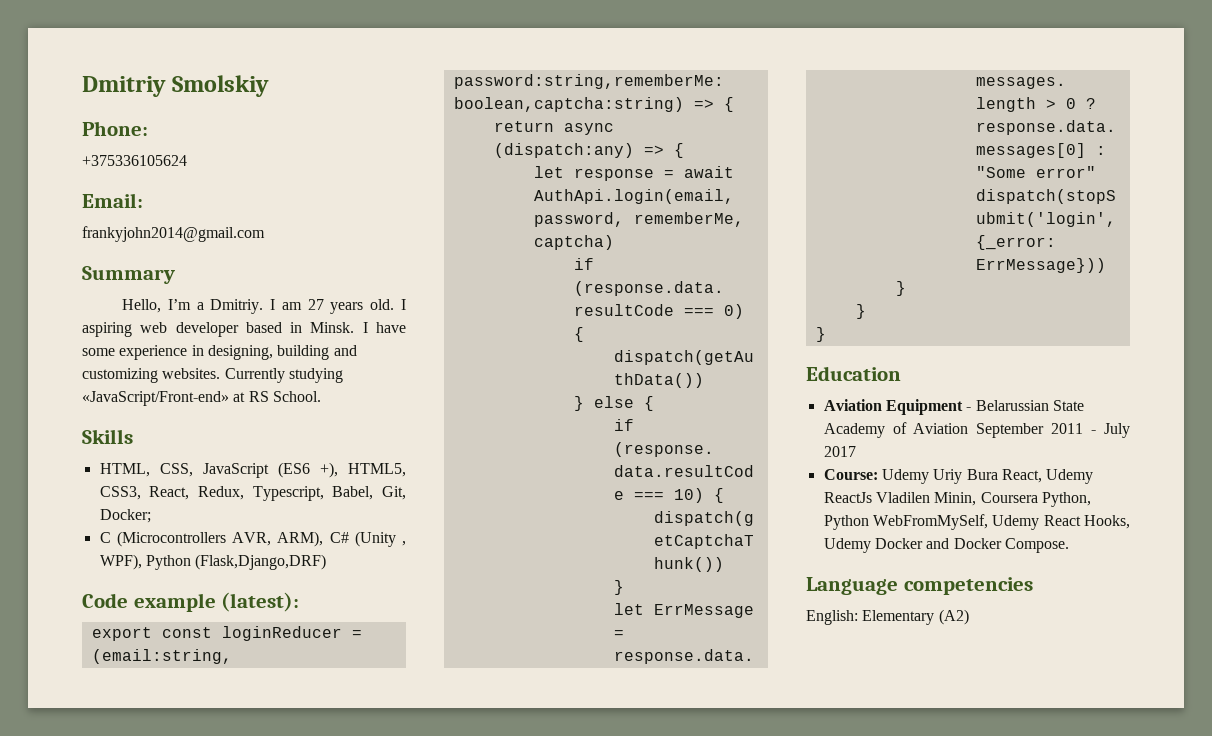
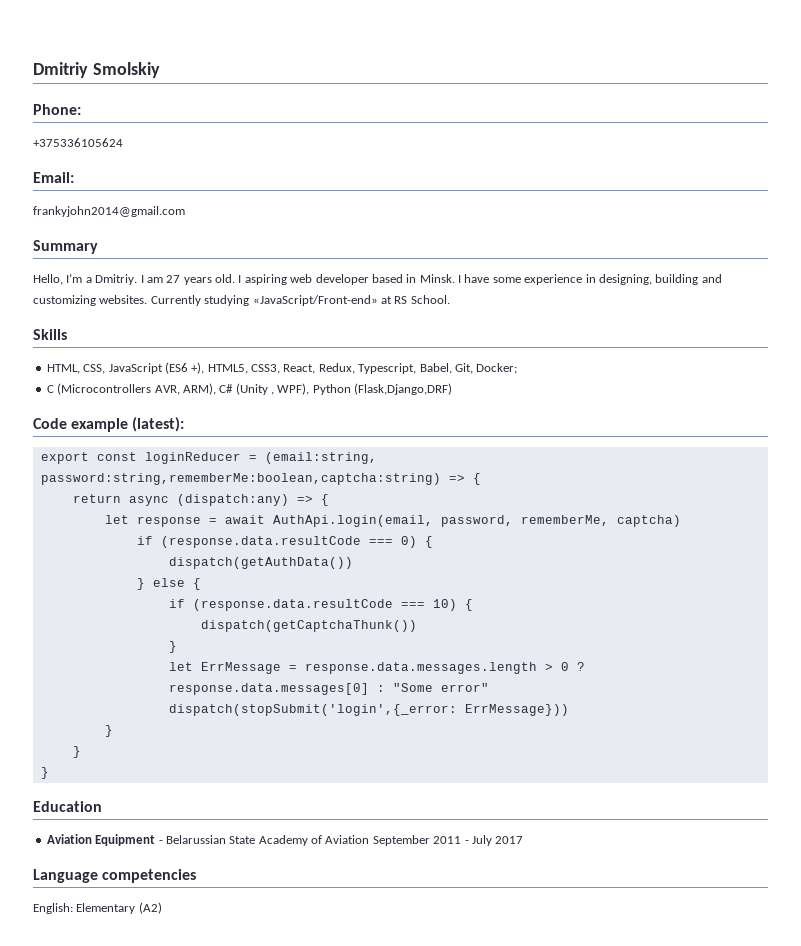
[823,469,1094,484] [823,492,1091,507] [823,514,1130,530] [823,538,1069,553] // Course: Udemy Uriy Bura React, Udemy ReactJs Vladilen Minin, Coursera Python, Python WebFromMySelf, Udemy React Hooks, Udemy Docker and Docker Compose. -> (524, 840) none

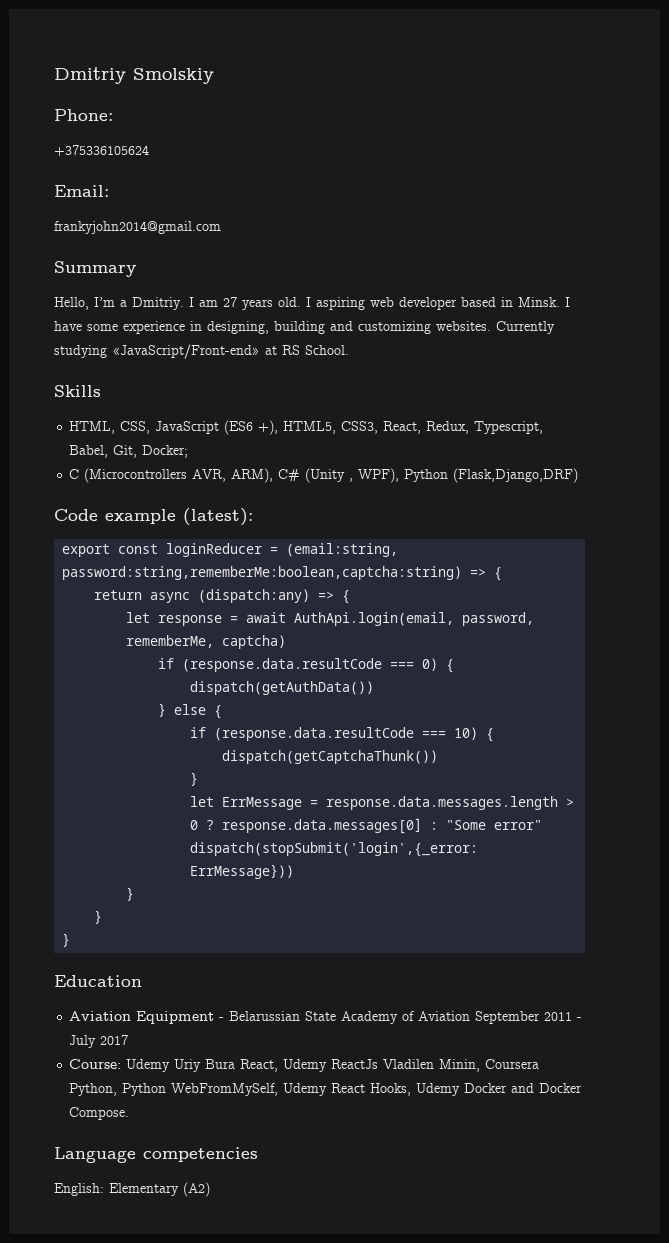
(524, 840) none -> [69,1059,540,1072] [69,1083,583,1096] [69,1107,130,1120] // Course: Udemy Uriy Bura React, Udemy ReactJs Vladilen Minin, Coursera Python, Python WebFromMySelf, Udemy React Hooks, Udemy Docker and Docker Compose.

